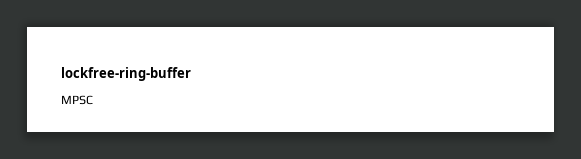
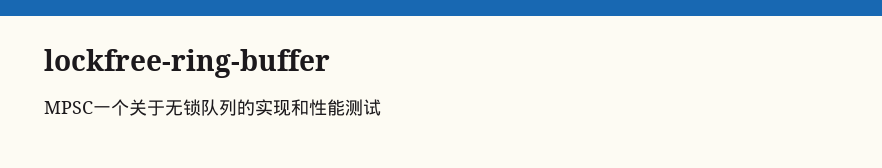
(93, 100) none -> [93,99,381,116] 一个关于无锁队列的实现和性能测试

